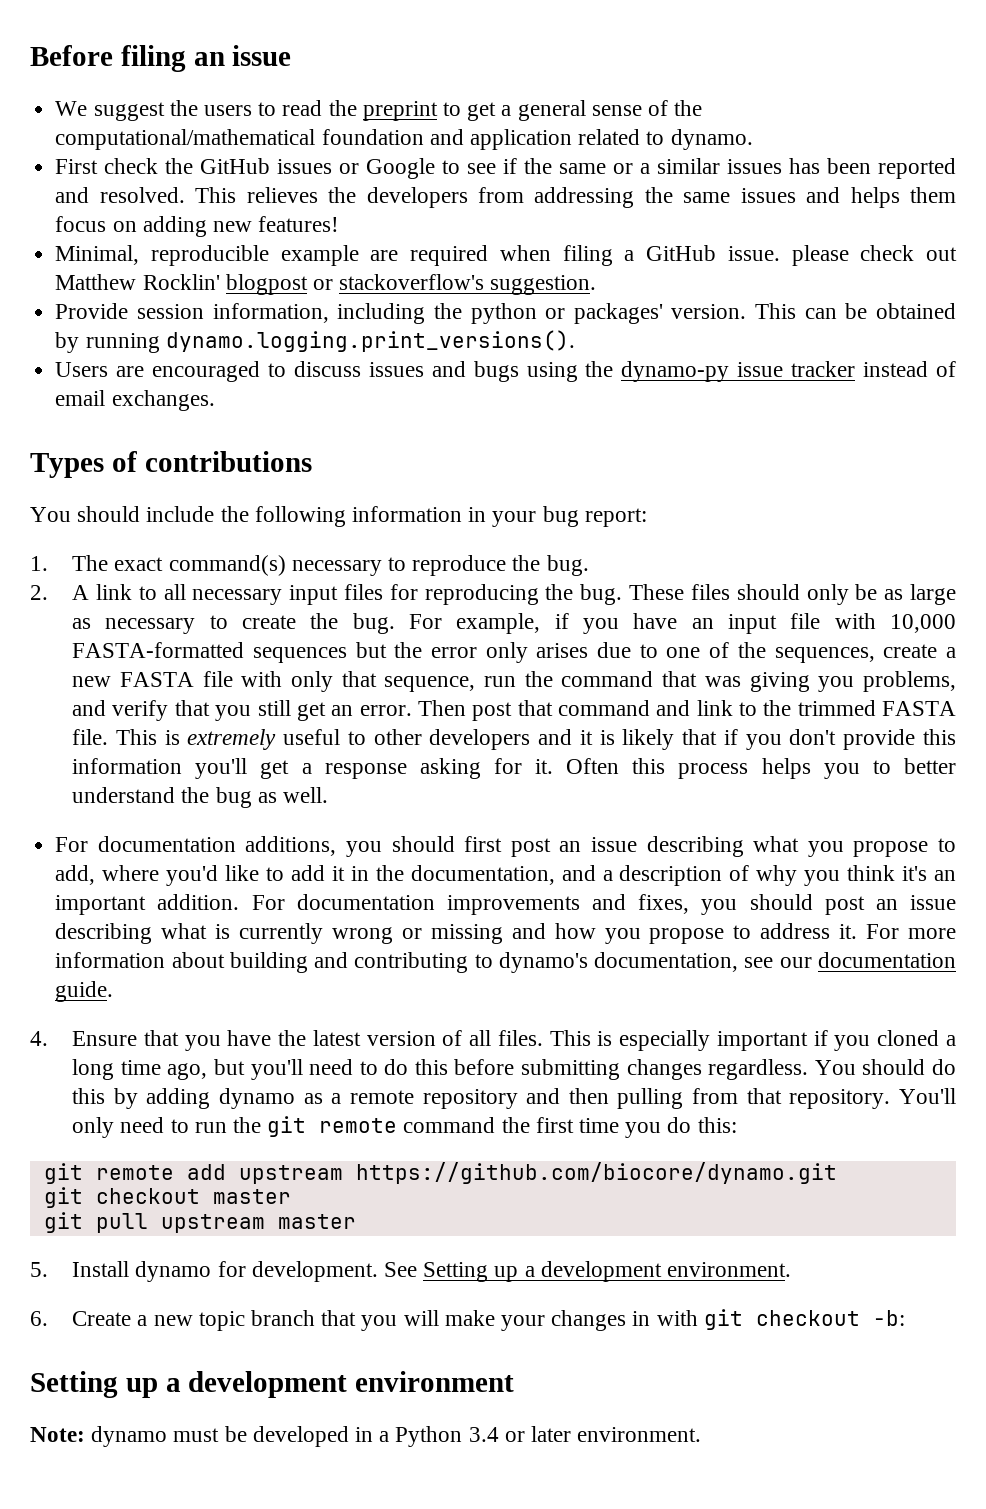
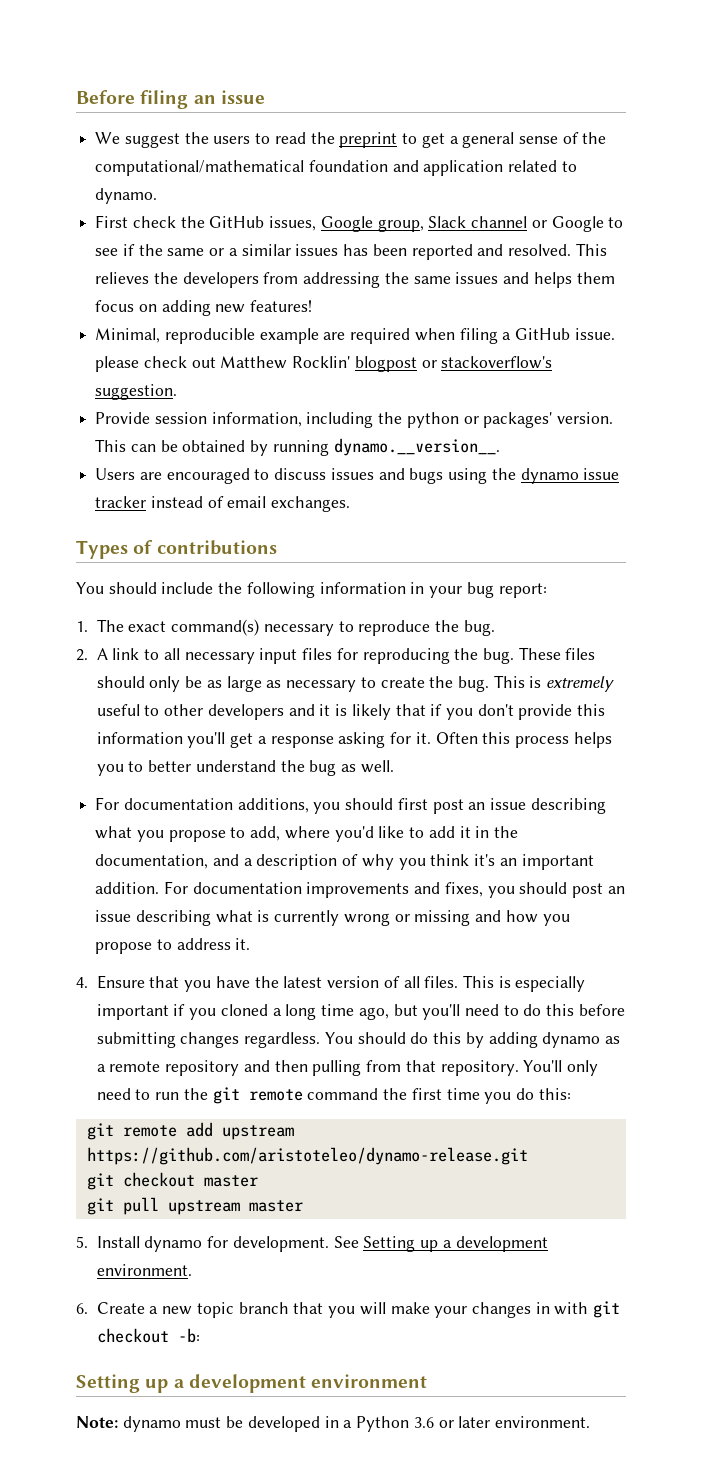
[277,159,333,174] issues -> [269,216,528,232] issues, Google group, Slack channel
[165,330,575,352] dynamo.logging.print_versions(). -> [333,438,500,456] dynamo.__version__.
[621,361,730,382] dynamo-py -> [520,468,579,484] dynamo
[409,613,957,634] [72,642,956,663] [72,671,956,692] [72,700,957,721] [72,729,109,745] For example, if you have an input file with 10,000 FASTA-formatted sequences but the error only arises due to one of the sequences, create a new FASTA file with only that sequence, run the command that was giving you problems, and verify that you still get an error. Then post that command and link to the trimmed FASTA file. -> (490, 684) none
[866,924,956,939] [55,952,956,973] [55,981,114,1002] For more information about building and contributing to dynamo's documentation, see our documentation guide. -> (251, 944) none
[355,1162,837,1184] https://github.com/biocore/dynamo.git -> [86,1147,528,1165] https://github.com/aristoteleo/dynamo-release.git
[468,1427,499,1442] 3.4 -> [413,1417,434,1428] 3.6

